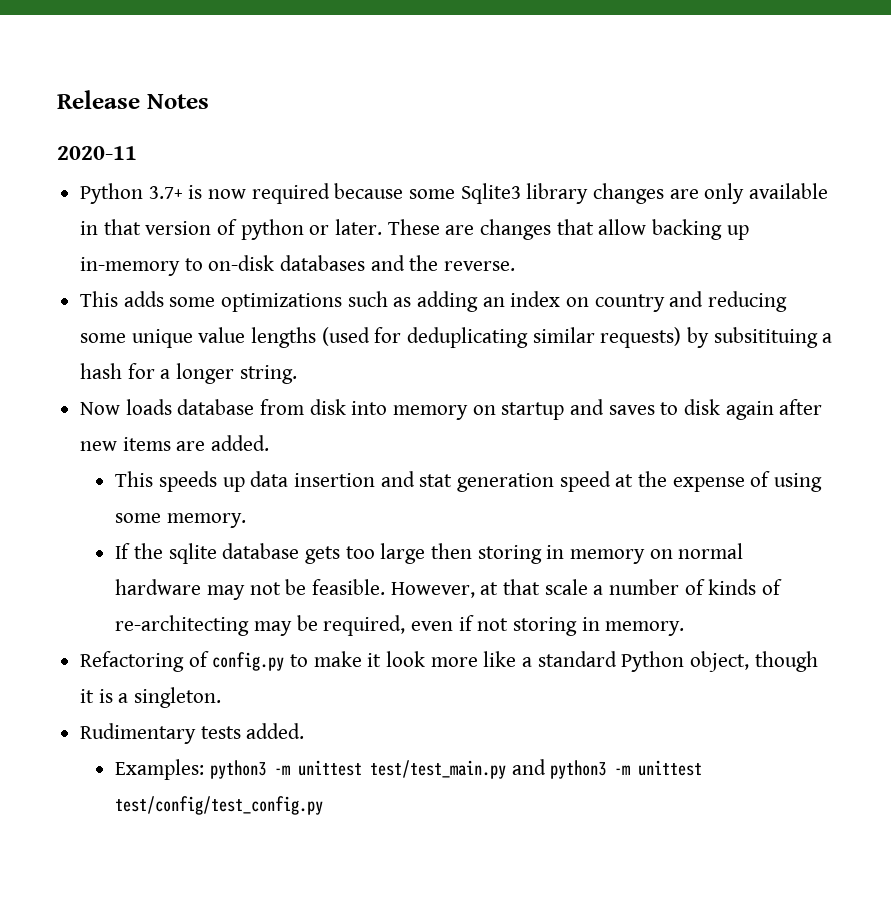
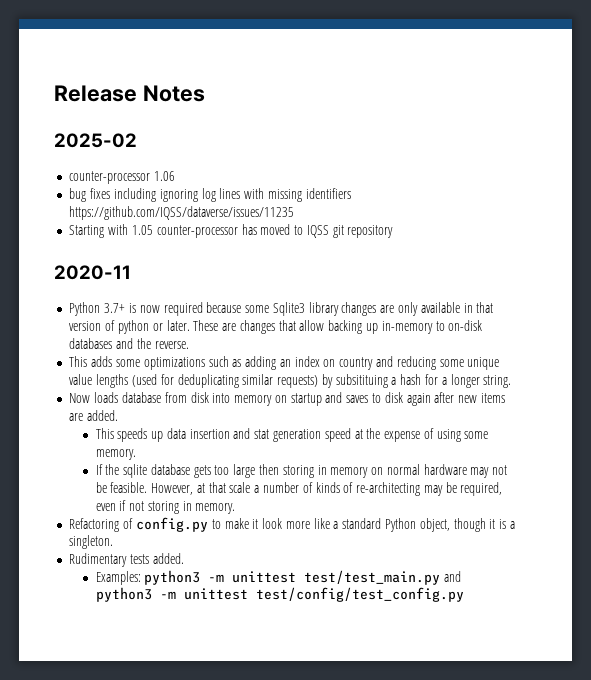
(209, 101) none -> [54,133,137,148] [69,171,176,184] [69,188,351,202] [69,206,295,220] [69,224,394,238] // 2025-02 // counter-processor 1.06 // bug fixes including ignoring log lines with missing identifiers https://github.com/IQSS/dataverse/issues/11235 // Starting with 1.05 counter-processor has moved to IQSS git repository

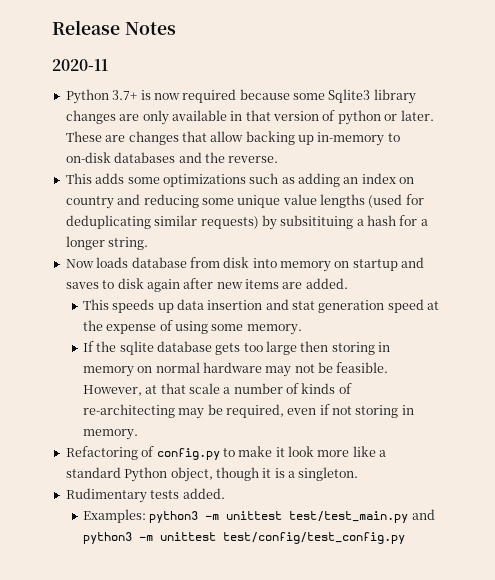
[54,133,137,148] [69,171,176,184] [69,188,351,202] [69,206,295,220] [69,224,394,238] // 2025-02 // counter-processor 1.06 // bug fixes including ignoring log lines with missing identifiers https://github.com/IQSS/dataverse/issues/11235 // Starting with 1.05 counter-processor has moved to IQSS git repository -> (176, 28) none

